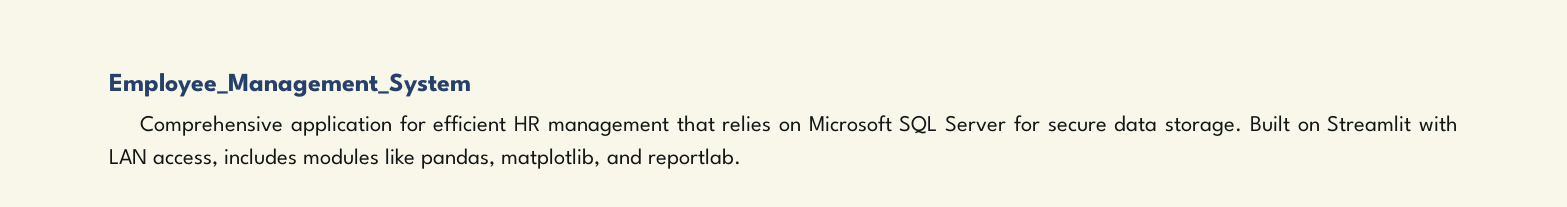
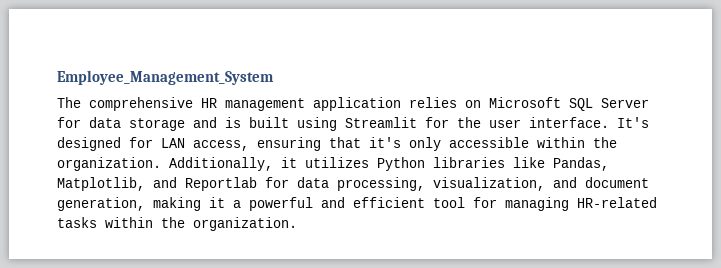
[140,115,507,136] Comprehensive application for efficient -> [57,97,193,111] The comprehensive
[676,115,715,132] that -> [313,97,401,111] application
[1047,115,1458,136] [109,148,741,169] secure data storage. Built on Streamlit with LAN access, includes modules like pandas, matplotlib, and reportlab. -> [89,117,649,131] [57,137,617,151] [57,157,609,171] [57,177,649,191] [57,197,657,211] [57,217,297,231] data storage and is built using Streamlit for the user interface. It's designed for LAN access, ensuring that it's only accessible within the organization. Additionally, it utilizes Python libraries like Pandas, Matplotlib, and Reportlab for data processing, visualization, and document generation, making it a powerful and efficient tool for managing HR-related tasks within the organization.

